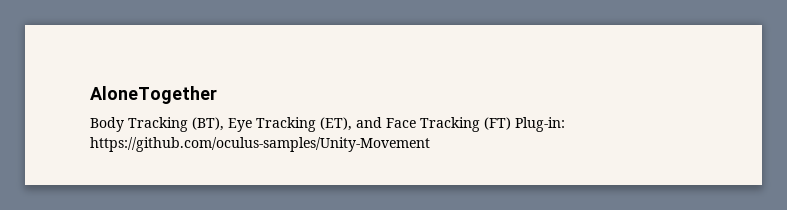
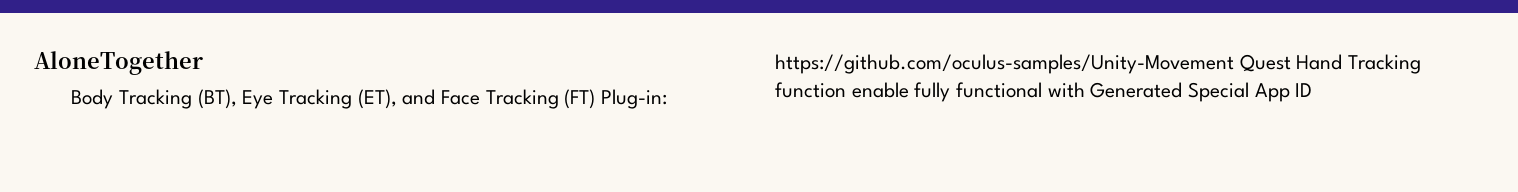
(430, 144) none -> [1239,54,1422,74] [775,82,1313,102] Quest Hand Tracking function enable fully functional with Generated Special App ID

